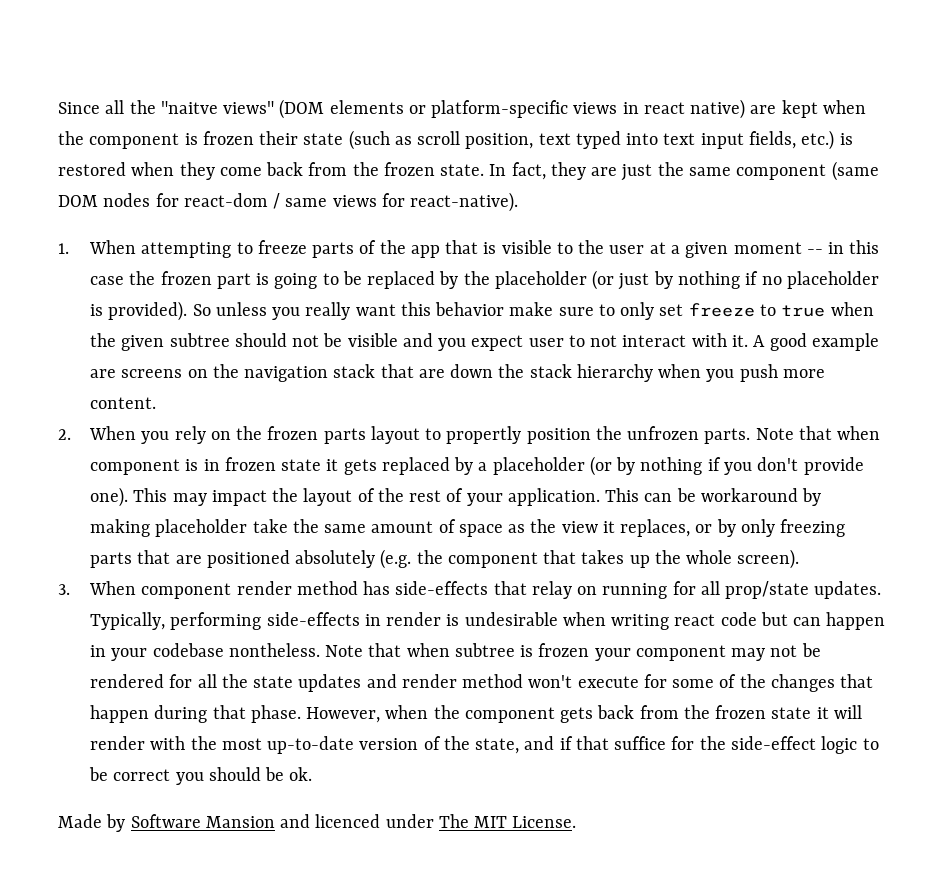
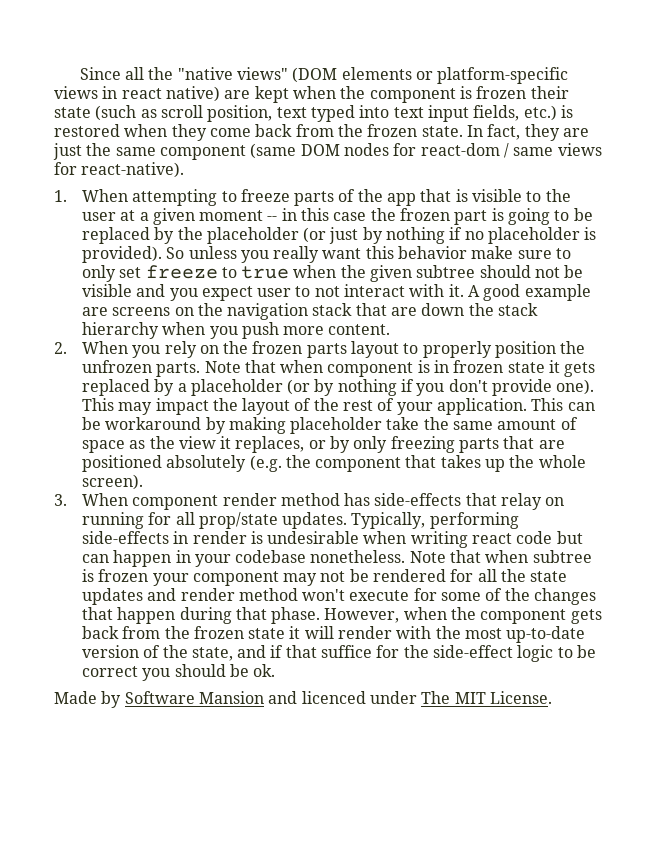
[160,101,218,114] "naitve -> [177,67,233,80] "native
[446,426,522,444] propertly -> [422,341,492,358] properly
[228,643,320,657] nontheless. -> [310,550,406,563] nonetheless.

